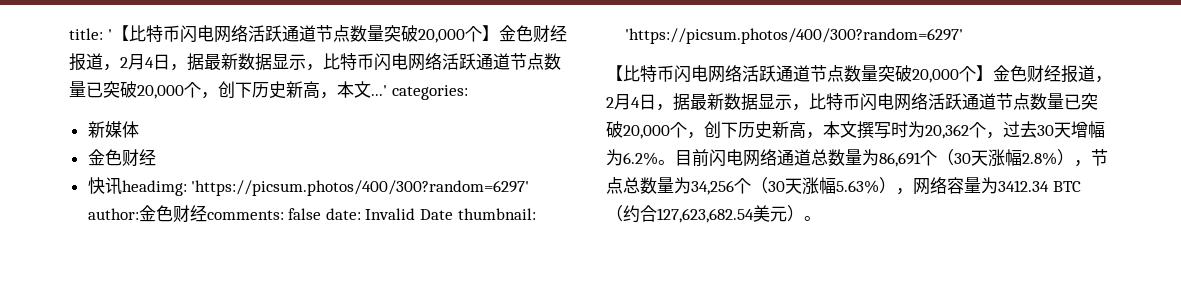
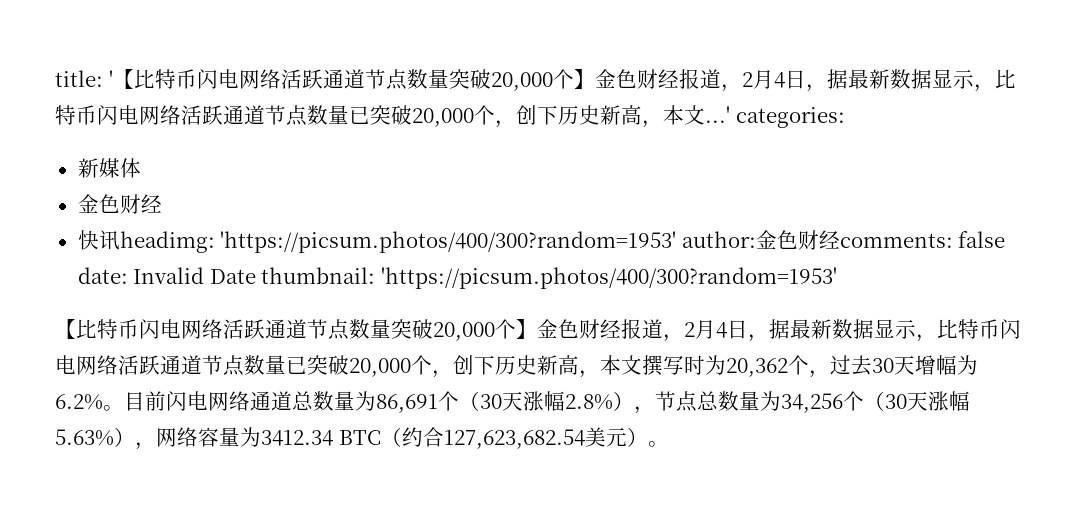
[191,180,530,196] 'https://picsum.photos/400/300?random=6297' -> [220,231,677,253] 'https://picsum.photos/400/300?random=1953'
[624,28,963,44] 'https://picsum.photos/400/300?random=6297' -> [380,267,837,289] 'https://picsum.photos/400/300?random=1953'

